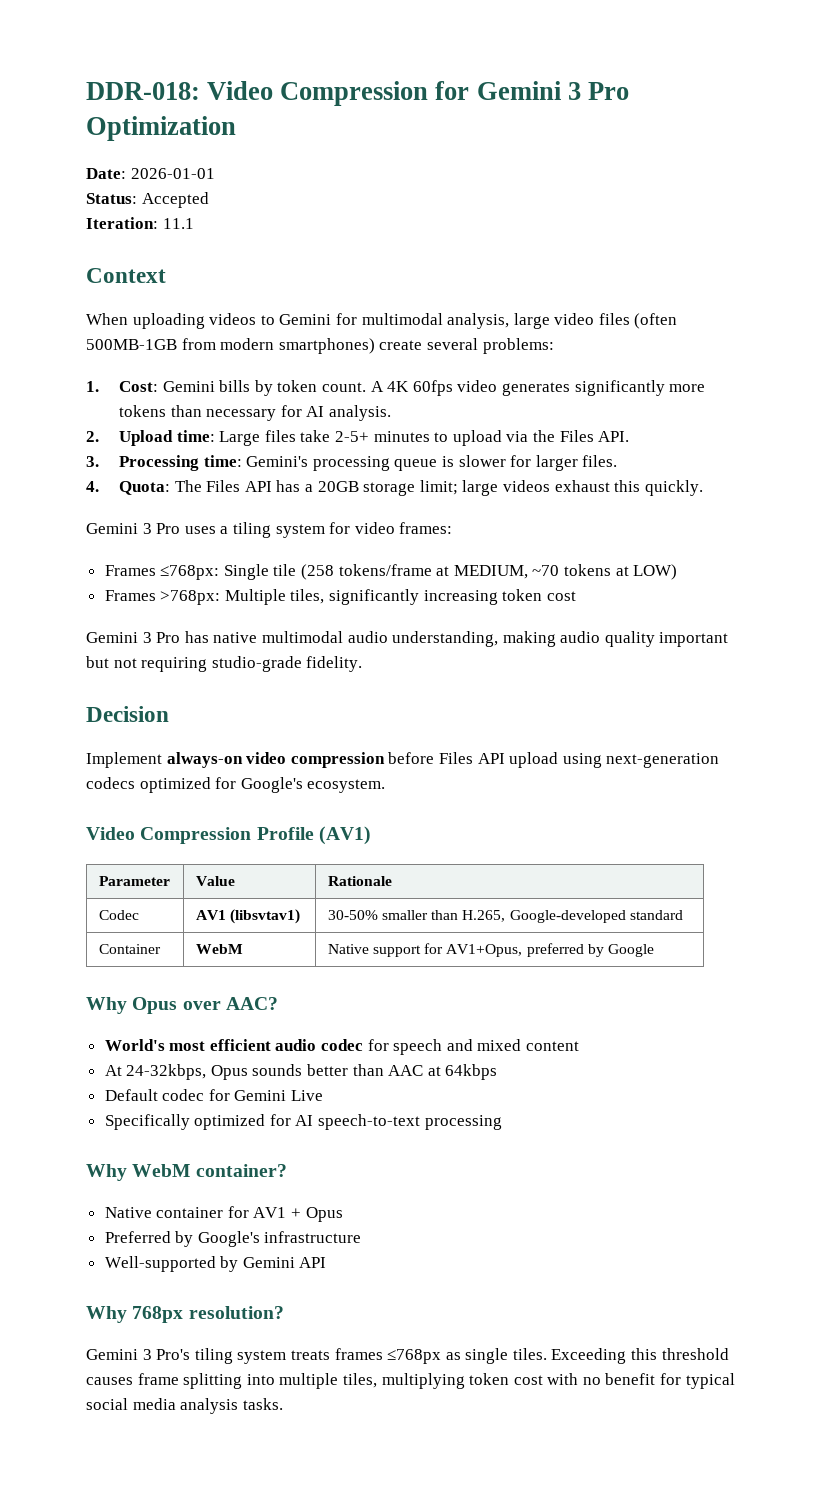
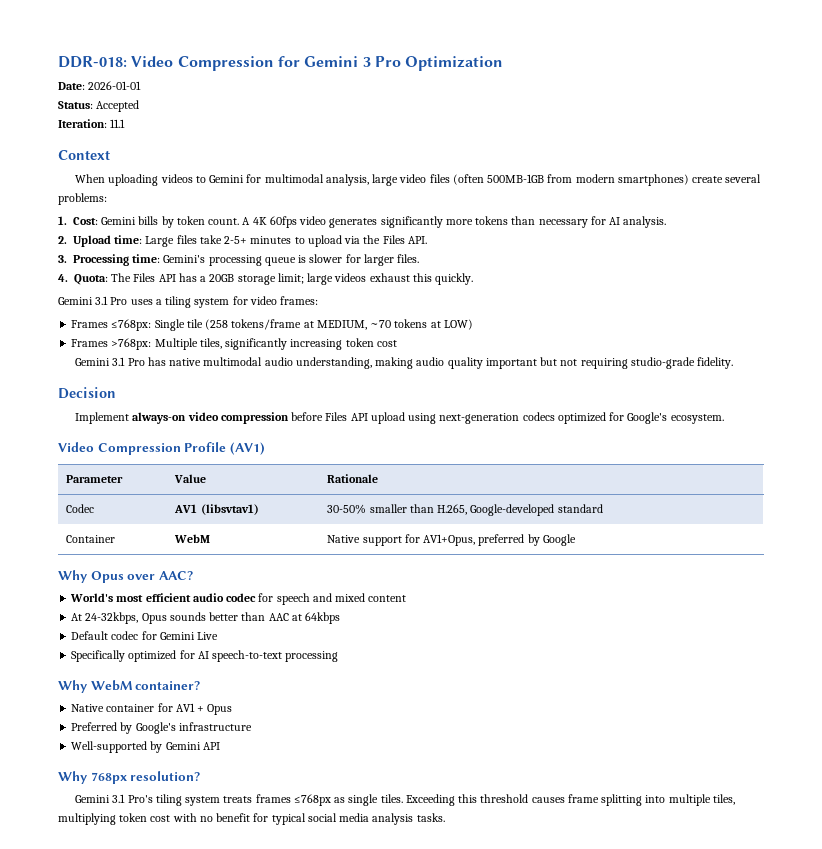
[142,523,152,534] 3 -> [95,296,109,305] 3.1
[142,632,152,643] 3 -> [112,357,126,366] 3.1
[142,1349,152,1360] 3 -> [112,794,126,803] 3.1

